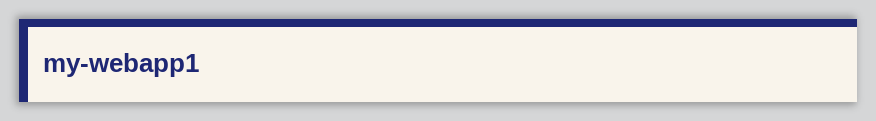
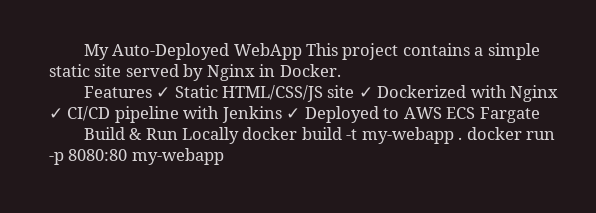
[43,53,199,77] my-webapp1 -> [83,43,540,60] [49,64,341,81] [83,85,559,102] [49,106,540,123] [83,127,556,144] [49,148,224,165] My Auto-Deployed WebApp This project contains a simple static site served by Nginx in Docker. // Features ✓ Static HTML/CSS/JS site ✓ Dockerized with Nginx ✓ CI/CD pipeline with Jenkins ✓ Deployed to AWS ECS Fargate // Build & Run Locally docker build -t my-webapp . docker run -p 8080:80 my-webapp

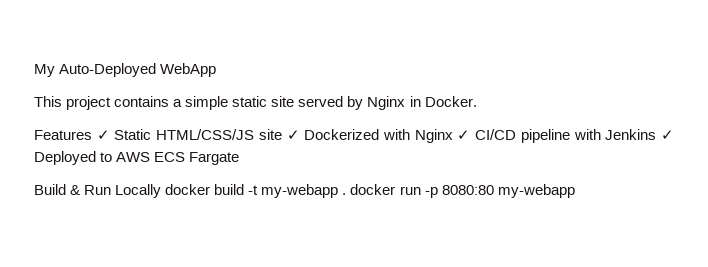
(302, 51) none -> (217, 70) //

